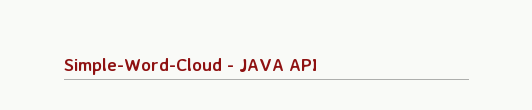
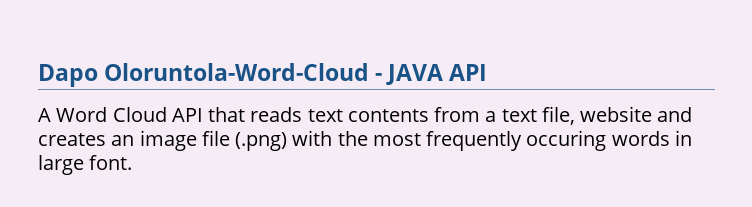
[64,58,222,75] Simple-Word-Cloud -> [38,63,370,87] Dapo Oloruntola-Word-Cloud
(317, 65) none -> [38,106,693,125] [38,130,692,151] [38,155,133,175] // A Word Cloud API that reads text contents from a text file, website and creates an image file (.png) with the most frequently occuring words in large font.

